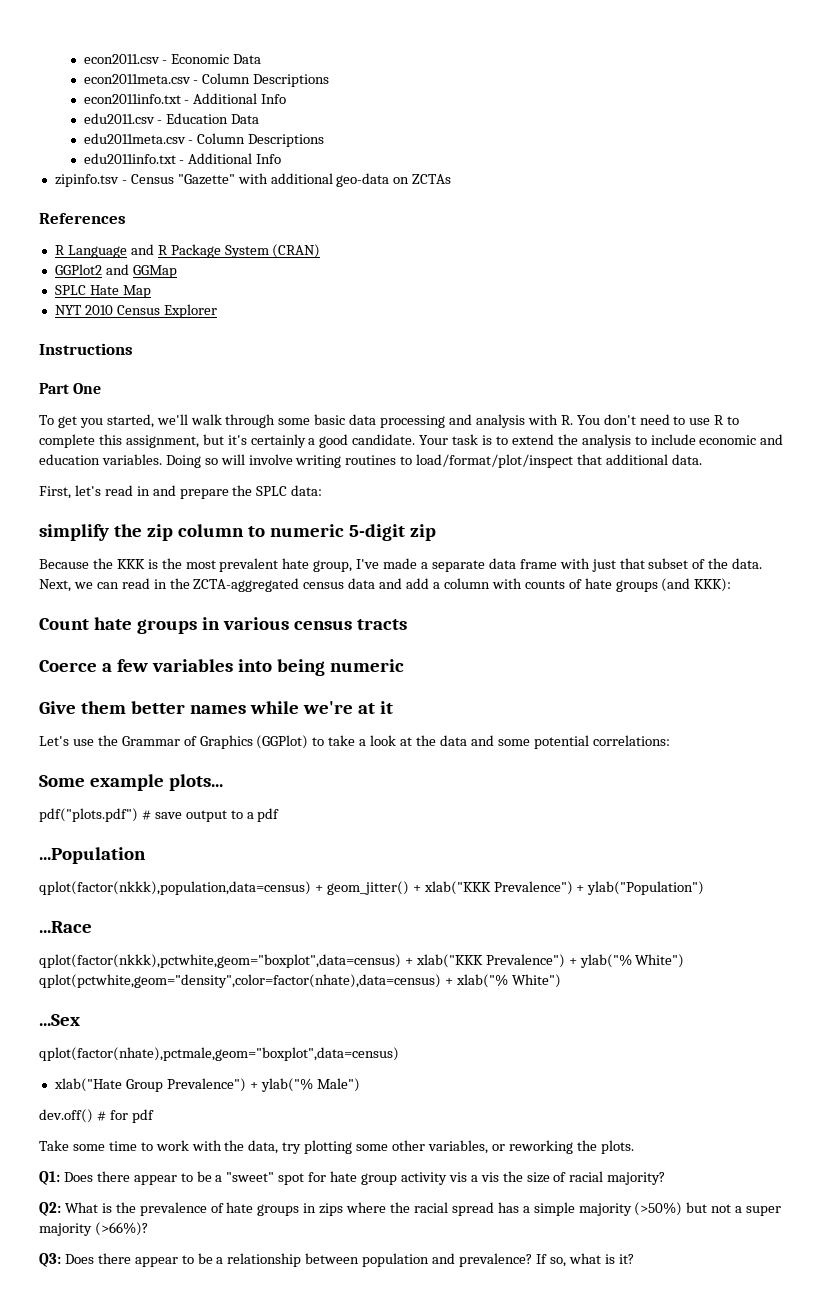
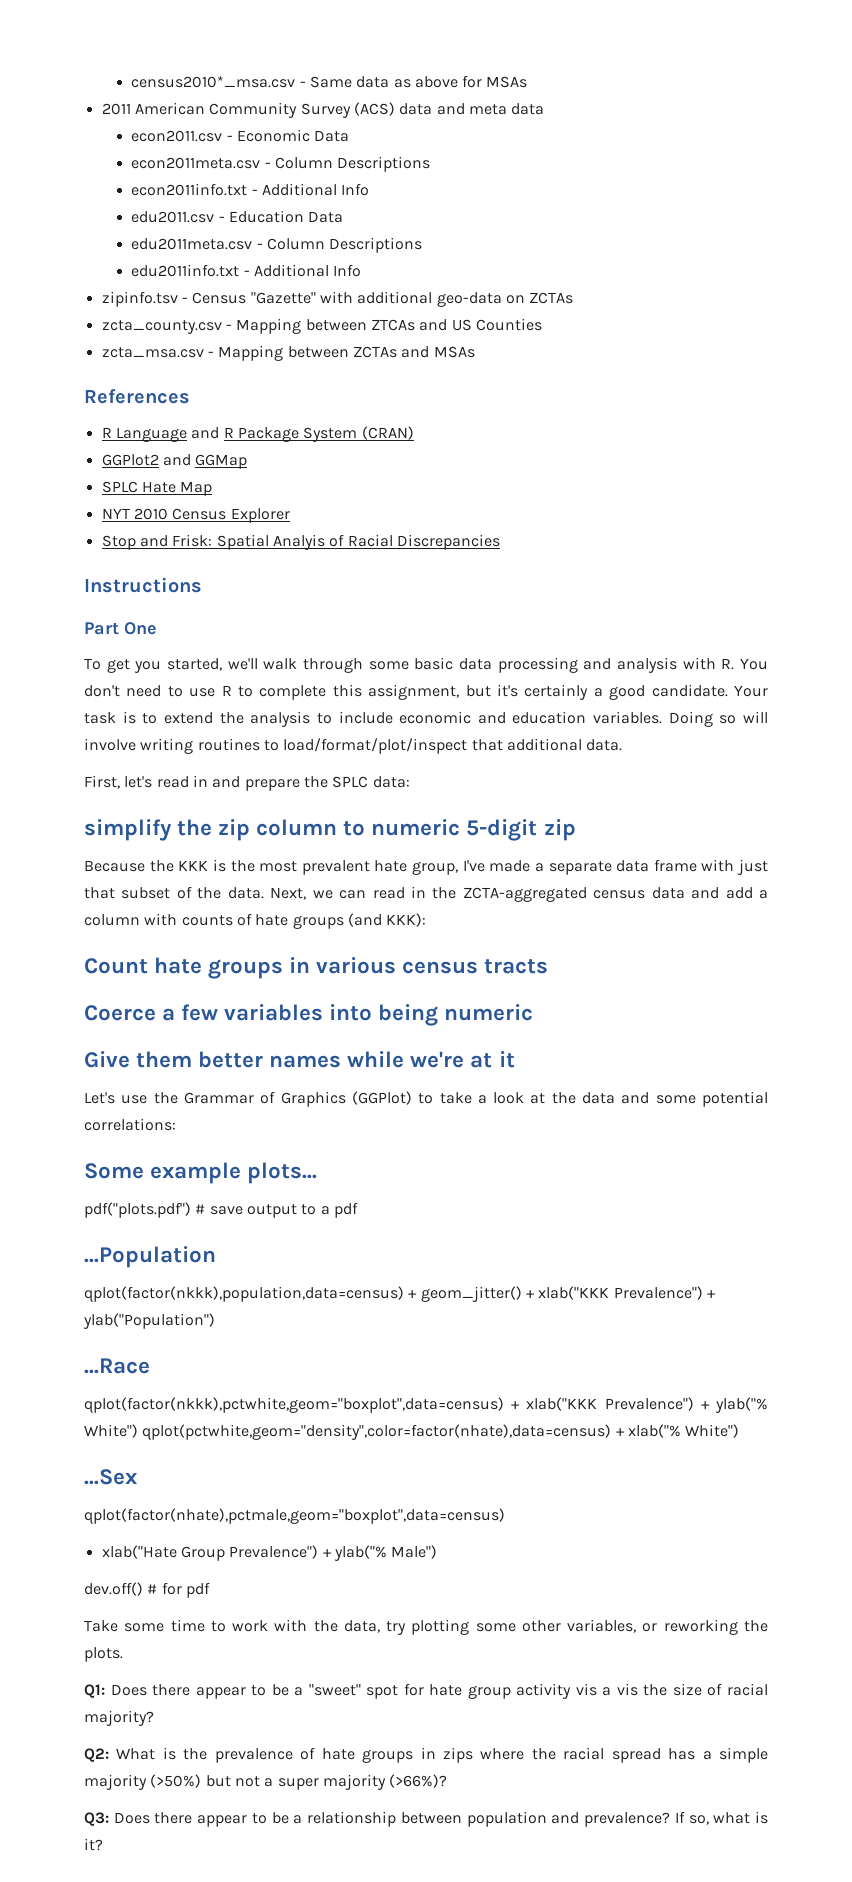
(83, 59) none -> [131,75,528,88] [101,102,545,118] census2010*_msa.csv - Same data as above for MSAs // 2011 American Community Survey (ACS) data and meta data //
(452, 179) none -> [101,318,542,334] [101,345,475,361] // zcta_county.csv - Mapping between ZTCAs and US Counties // zcta_msa.csv - Mapping between ZCTAs and MSAs
(217, 311) none -> [101,534,500,550] // Stop and Frisk: Spatial Analyis of Racial Discrepancies

